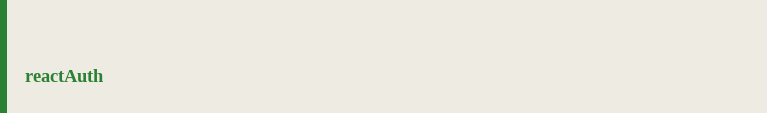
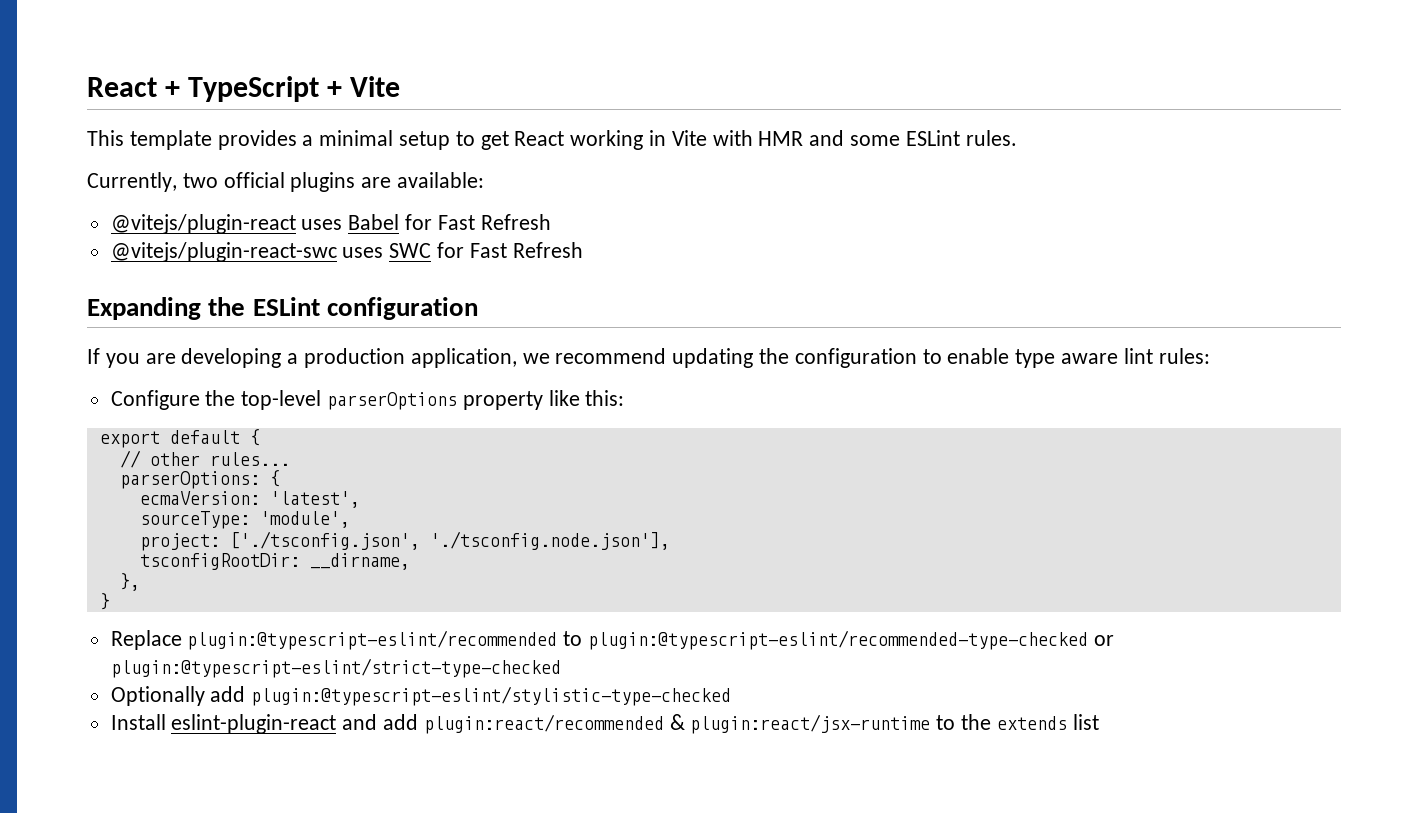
[25,69,104,82] reactAuth -> [87,76,401,102] [87,130,1017,150] [87,172,485,192] [110,214,551,234] [110,242,583,262] [87,297,478,320] [87,348,1210,368] [110,390,625,410] [99,429,260,448] [119,450,290,468] [119,470,280,489] [139,491,360,508] [139,511,350,529] [139,531,670,551] [139,553,410,570] [119,573,140,591] [99,593,110,610] [110,630,1114,650] [110,658,561,678] [110,686,732,706] [110,714,1099,734] React + TypeScript + Vite // This template provides a minimal setup to get React working in Vite with HMR and some ESLint rules. // Currently, two official plugins are available: // @vitejs/plugin-react uses Babel for Fast Refresh // @vitejs/plugin-react-swc uses SWC for Fast Refresh // Expanding the ESLint configuration // If you are developing a production application, we recommend updating the configuration to enable type aware lint rules: // Configure the top-level parserOptions property like this: // export default { // // other rules... // parserOptions: { // ecmaVersion: 'latest', // sourceType: 'module', // project: ['./tsconfig.json', './tsconfig.node.json'], // tsconfigRootDir: __dirname, // }, // } // Replace plugin:@typescript-eslint/recommended to plugin:@typescript-eslint/recommended-type-checked or plugin:@typescript-eslint/strict-type-checked // Optionally add plugin:@typescript-eslint/stylistic-type-checked // Install eslint-plugin-react and add plugin:react/recommended & plugin:react/jsx-runtime to the extends list

